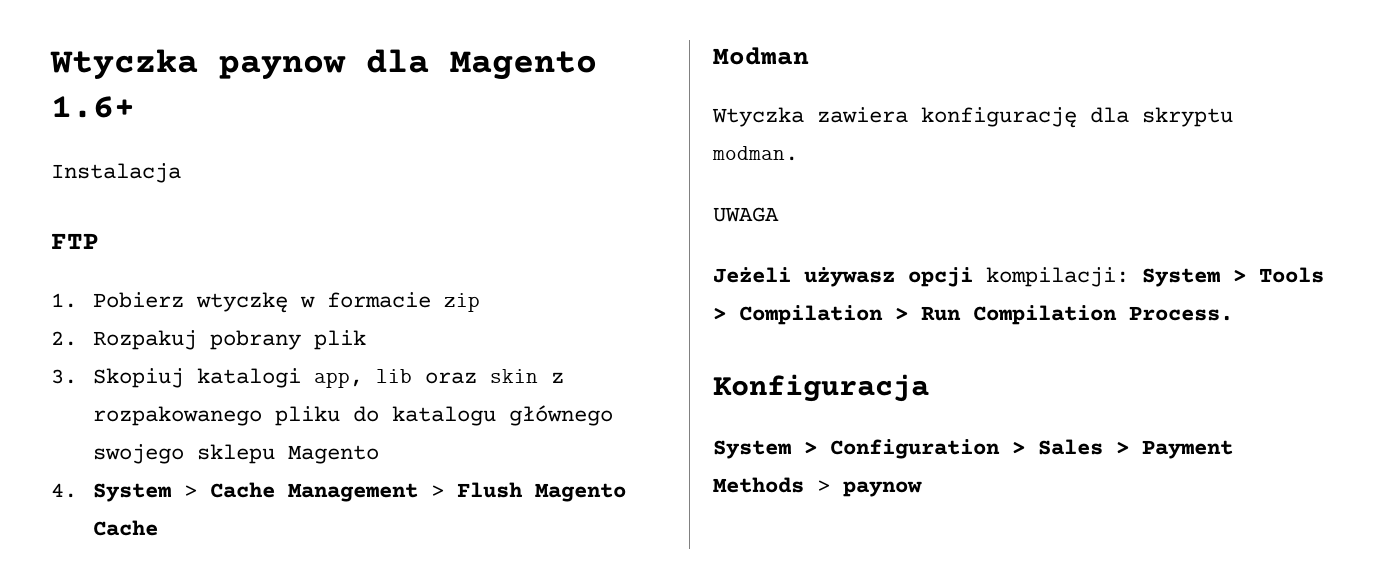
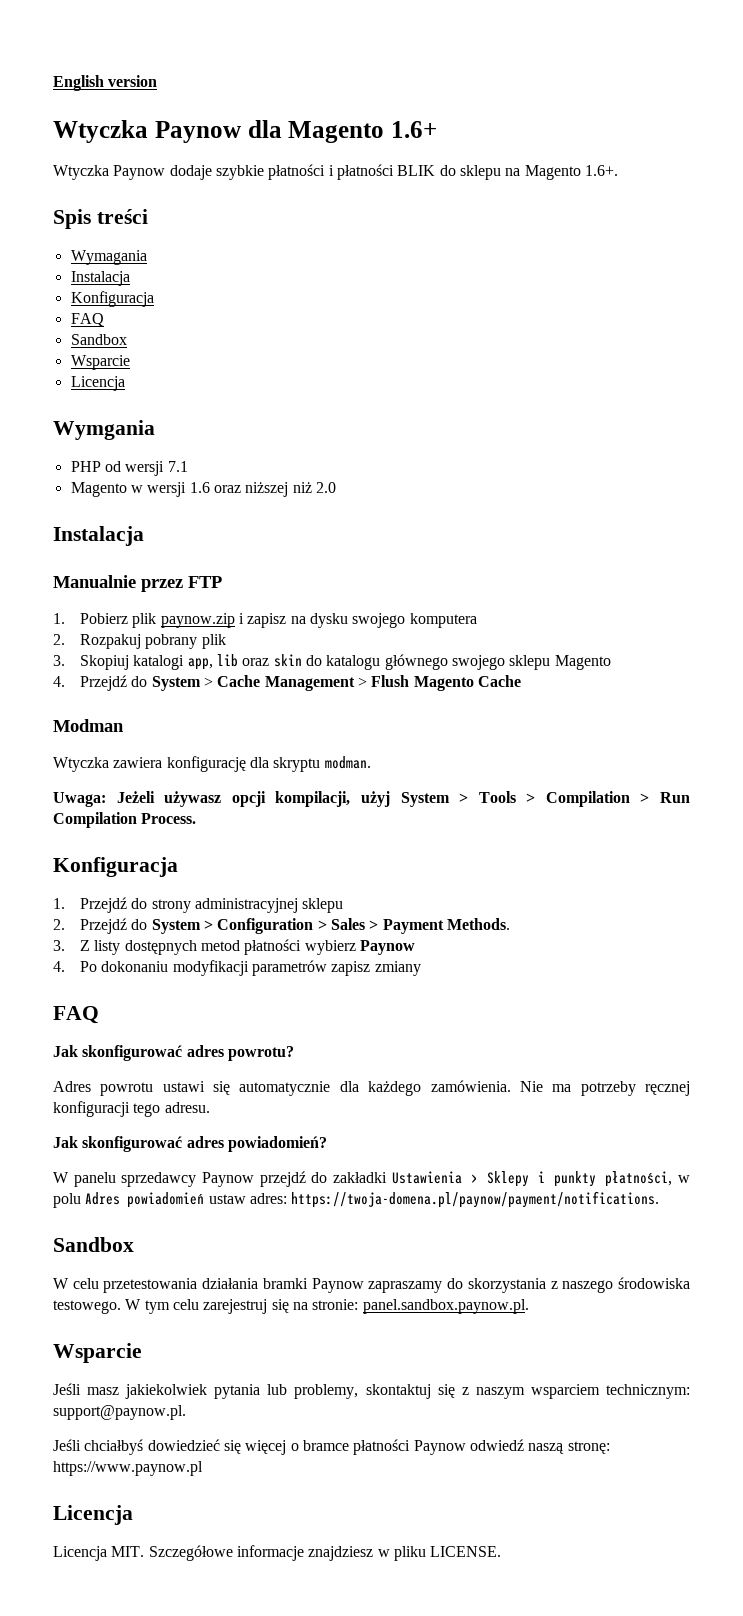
[50,49,346,80] Wtyczka paynow -> [53,75,158,91] [53,120,241,143] English version // Wtyczka Paynow
[51,163,181,183] [51,233,99,249] [51,292,480,313] Instalacja // FTP // 1. Pobierz wtyczkę w formacie zip -> [53,164,618,180] [53,209,148,229] [70,250,147,265] [70,271,130,286] [70,291,154,307] [70,313,104,327] [70,334,127,345] [70,355,130,370] [70,376,125,391] [53,420,155,440] [70,461,188,476] [70,482,336,497] [53,526,144,546] [53,575,222,592] [53,613,477,628] Wtyczka Paynow dodaje szybkie płatności i płatności BLIK do sklepu na Magento 1.6+. // Spis treści // Wymagania // Instalacja // Konfiguracja // FAQ // Sandbox // Wsparcie // Licencja // Wymgania // PHP od wersji 7.1 // Magento w wersji 1.6 oraz niższej niż 2.0 // Instalacja // Manualnie przez FTP // 1. Pobierz plik paynow.zip i zapisz na dysku swojego komputera
[550,372,564,383] [92,406,340,426] z rozpakowanego pliku -> (302, 660) none
(77, 490) none -> [80,675,148,691] Przejdź do
[713,207,779,222] UWAGA // -> [53,792,106,807] Uwaga:
[986,267,1129,287] kompilacji: -> [275,791,390,807] kompilacji, użyj
(929, 388) none -> [53,897,344,913] [53,918,148,934] 1. Przejdź do strony administracyjnej sklepu // 2. Przejdź do
[713,477,922,497] Methods > paynow -> [446,918,510,930] [53,939,415,955] [53,960,421,976] [53,1006,99,1024] [53,1045,294,1061] [53,1080,691,1096] [53,1101,210,1117] [53,1136,327,1152] [53,1171,691,1187] [53,1191,660,1208] [53,1237,134,1252] [53,1277,691,1293] [53,1299,529,1314] [53,1343,142,1363] [53,1383,691,1399] [53,1405,186,1420] [53,1439,610,1455] [53,1461,203,1476] [53,1505,133,1525] [53,1545,502,1561] Methods. // 3. Z listy dostępnych metod płatności wybierz Paynow // 4. Po dokonaniu modyfikacji parametrów zapisz zmiany // FAQ // Jak skonfigurować adres powrotu? // Adres powrotu ustawi się automatycznie dla każdego zamówienia. Nie ma potrzeby ręcznej konfiguracji tego adresu. // Jak skonfigurować adres powiadomień? // W panelu sprzedawcy Paynow przejdź do zakładki Ustawienia > Sklepy i punkty płatności, w polu Adres powiadomień ustaw adres: https://twoja-domena.pl/paynow/payment/notifications. // Sandbox // W celu przetestowania działania bramki Paynow zapraszamy do skorzystania z naszego środowiska testowego. W tym celu zarejestruj się na stronie: panel.sandbox.paynow.pl. // Wsparcie // Jeśli masz jakiekolwiek pytania lub problemy, skontaktuj się z naszym wsparciem technicznym: support@paynow.pl. // Jeśli chciałbyś dowiedzieć się więcej o bramce płatności Paynow odwiedź naszą stronę: https://www.paynow.pl // Licencja // Licencja MIT. Szczegółowe informacje znajdziesz w pliku LICENSE.

